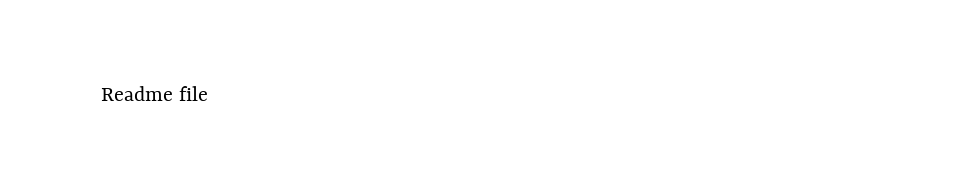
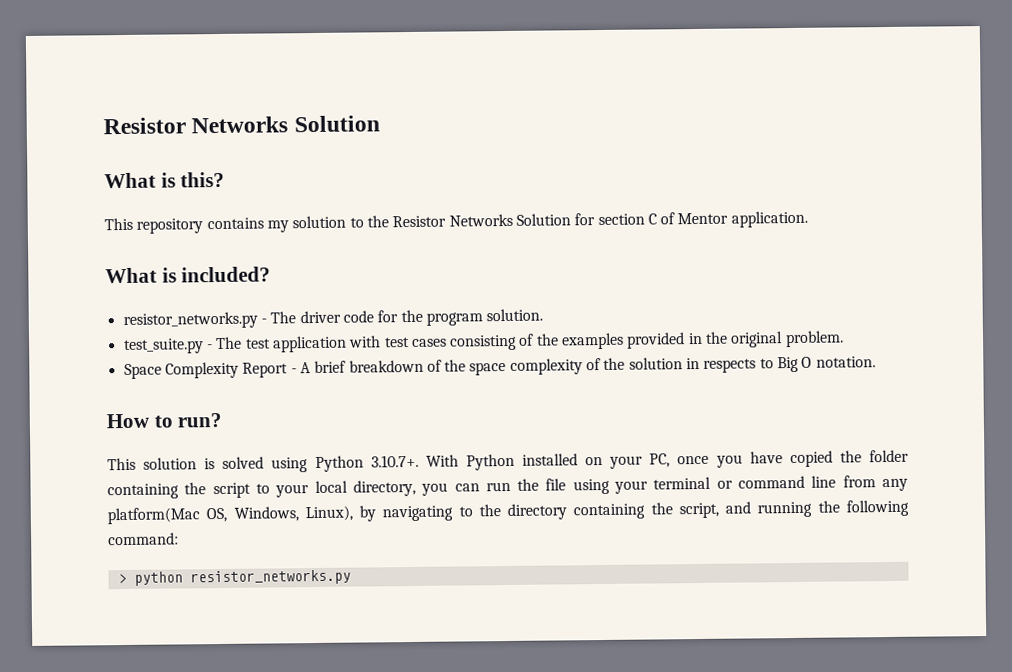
[101,86,209,101] Readme file -> [103,115,380,135] [104,171,226,189] [104,210,808,234] [105,266,272,284] [122,308,544,330] [123,330,844,355] [123,356,876,380] [106,412,223,429] [107,449,909,473] [107,475,908,500] [107,499,909,525] [108,532,179,546] [117,569,351,586] Resistor Networks Solution // What is this? // This repository contains my solution to the Resistor Networks Solution for section C of Mentor application. // What is included? // resistor_networks.py - The driver code for the program solution. // test_suite.py - The test application with test cases consisting of the examples provided in the original problem. // Space Complexity Report - A brief breakdown of the space complexity of the solution in respects to Big O notation. // How to run? // This solution is solved using Python 3.10.7+. With Python installed on your PC, once you have copied the folder containing the script to your local directory, you can run the file using your terminal or command line from any platform(Mac OS, Windows, Linux), by navigating to the directory containing the script, and running the following command: // > python resistor_networks.py

